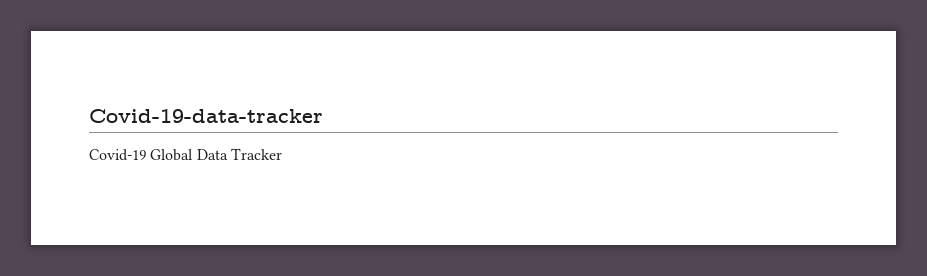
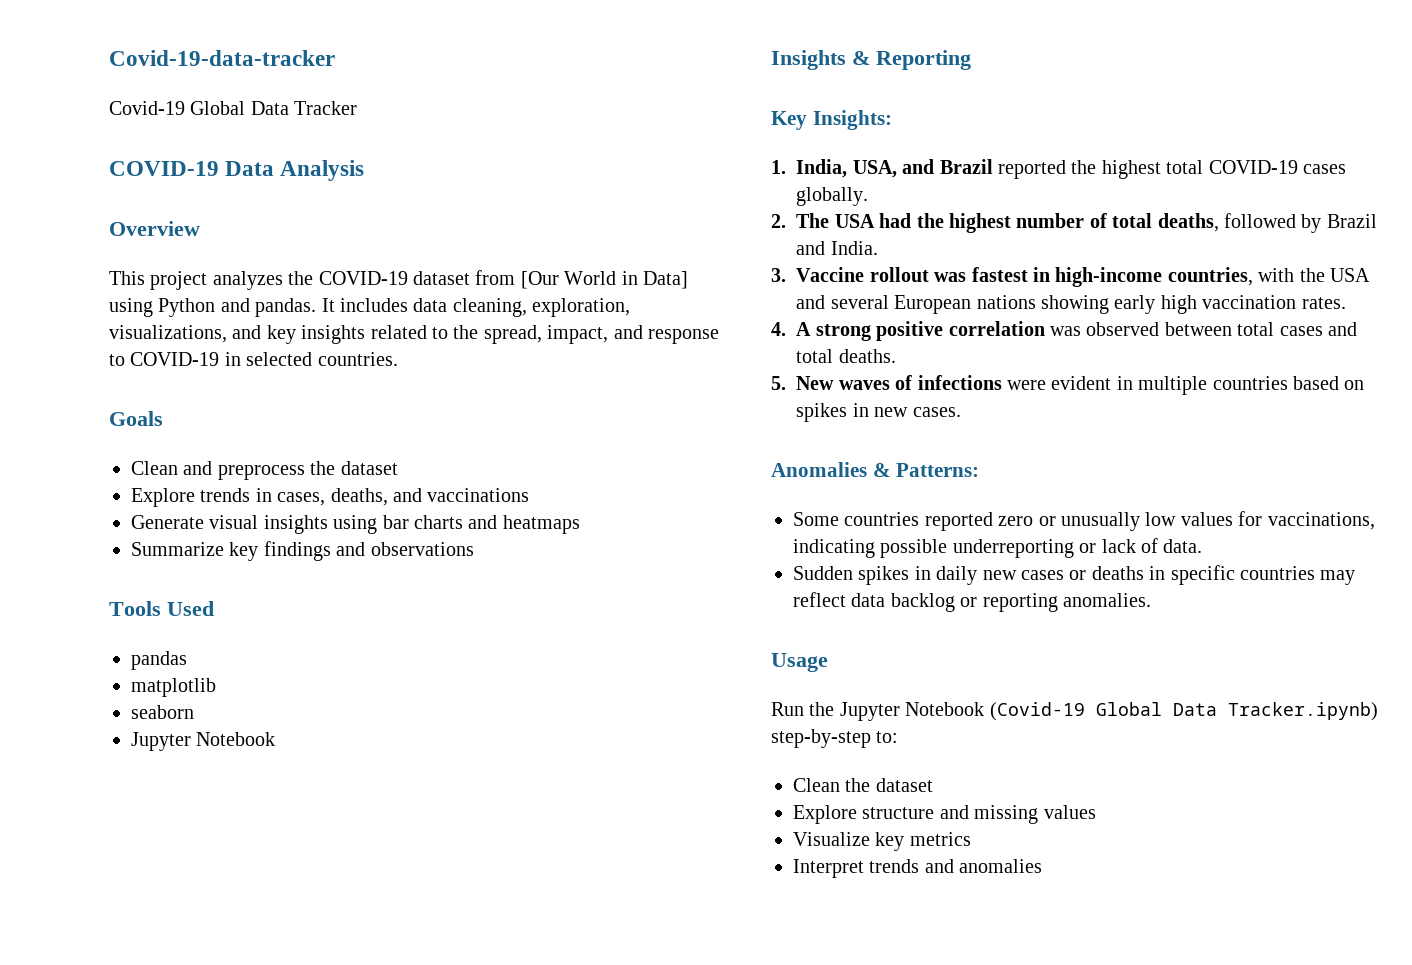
(282, 154) none -> [109,160,365,181] [109,221,200,236] [109,270,688,290] [109,298,631,317] [109,325,719,344] [109,352,398,366] [109,411,163,426] [131,461,398,480] [131,488,530,507] [131,515,580,534] [131,541,474,561] [109,601,214,616] [131,651,187,670] [131,678,216,697] [131,705,194,719] [131,732,276,751] [771,50,971,70] [771,110,892,130] [771,159,1346,179] [796,187,869,206] [771,213,1377,233] [796,241,878,255] [771,267,1370,287] [796,295,1346,314] [771,321,1357,341] [796,349,896,363] [771,375,1365,395] [796,403,961,422] [771,462,980,477] [793,511,1375,531] [793,538,1203,558] [793,565,1356,585] [793,592,1151,612] [771,653,828,672] [771,702,1378,721] [771,729,899,748] [793,778,933,792] [793,805,1096,824] [793,832,971,851] [793,859,1043,878] // COVID-19 Data Analysis // Overview // This project analyzes the COVID-19 dataset from [Our World in Data] using Python and pandas. It includes data cleaning, exploration, visualizations, and key insights related to the spread, impact, and response to COVID-19 in selected countries. // Goals // Clean and preprocess the dataset // Explore trends in cases, deaths, and vaccinations // Generate visual insights using bar charts and heatmaps // Summarize key findings and observations // Tools Used // pandas // matplotlib // seaborn // Jupyter Notebook // Insights & Reporting // Key Insights: // 1. India, USA, and Brazil reported the highest total COVID-19 cases globally. // 2. The USA had the highest number of total deaths, followed by Brazil and India. // 3. Vaccine rollout was fastest in high-income countries, with the USA and several European nations showing early high vaccination rates. // 4. A strong positive correlation was observed between total cases and total deaths. // 5. New waves of infections were evident in multiple countries based on spikes in new cases. // Anomalies & Patterns: // Some countries reported zero or unusually low values for vaccinations, indicating possible underreporting or lack of data. // Sudden spikes in daily new cases or deaths in specific countries may reflect data backlog or reporting anomalies. // Usage // Run the Jupyter Notebook (Covid-19 Global Data Tracker.ipynb) step-by-step to: // Clean the dataset // Explore structure and missing values // Visualize key metrics // Interpret trends and anomalies

